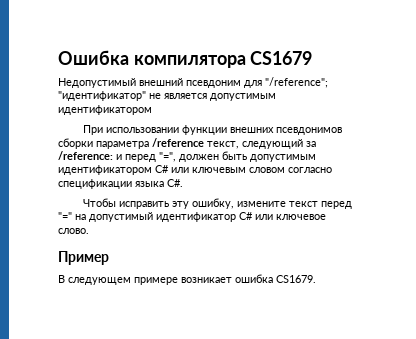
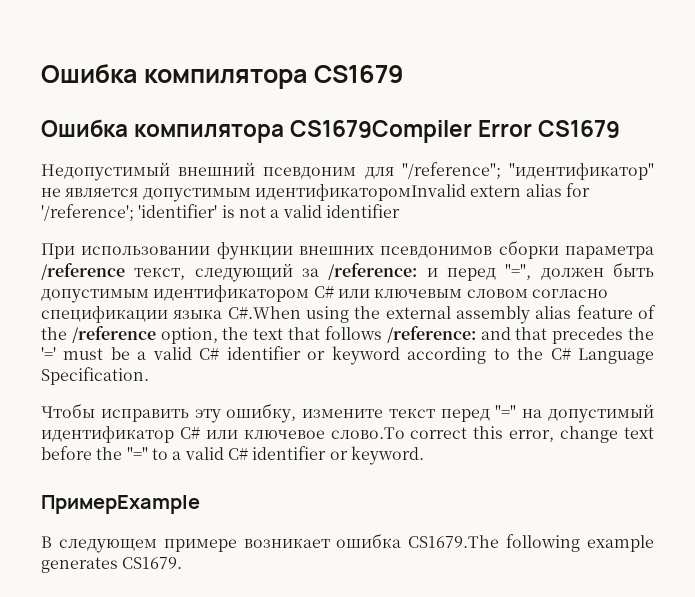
(313, 58) none -> [41,119,621,143] // Ошибка компилятора CS1679Compiler Error CS1679
[58,105,152,115] идентификатором -> [254,183,590,201] [41,204,400,221] идентификаторомInvalid extern alias for '/reference'; 'identifier' is not a valid identifier
[167,179,183,187] C#. -> [227,305,656,324] [41,326,654,344] [41,346,654,365] [41,367,149,385] C#.When using the external assembly alias feature of the /reference option, the text that follows /reference: and that precedes the '=' must be a valid C# identifier or keyword according to the C# Language Specification.
[58,228,89,234] [58,251,109,265] слово. // Пример -> [330,426,655,443] [41,446,424,465] [41,495,200,514] слово.To correct this error, change text before the "=" to a valid C# identifier or keyword. // ПримерExample
(273, 278) none -> [408,534,654,552] [41,557,118,573] CS1679.The following example generates

